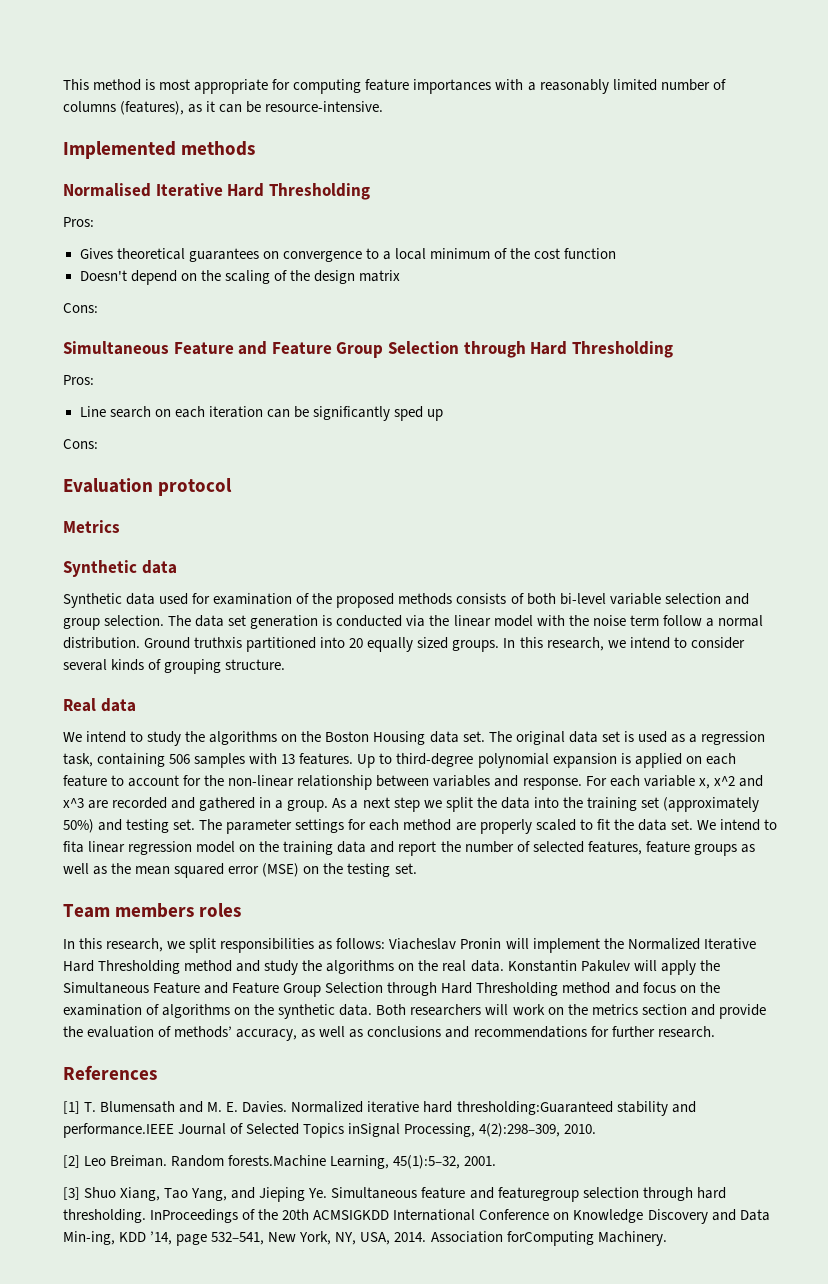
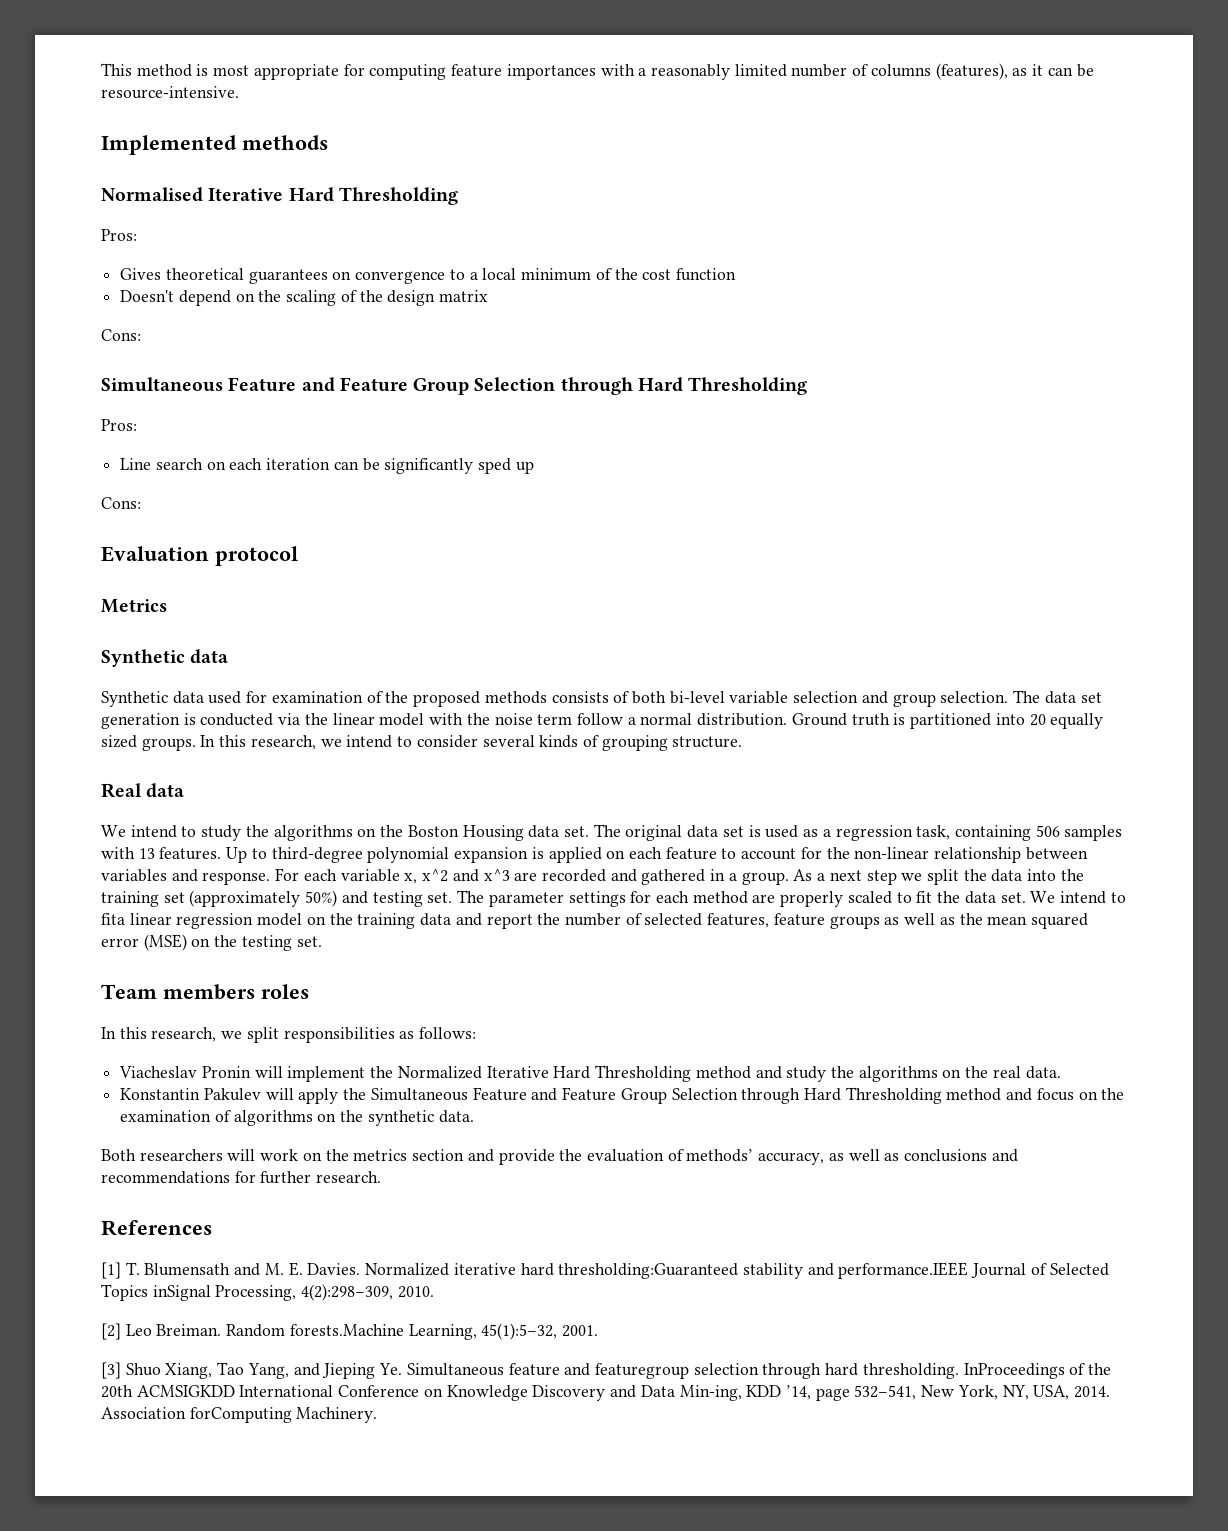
[194,637,243,648] truthxis -> [851,713,906,726] truth is
(386, 943) none -> (477, 1033) //
(504, 966) none -> (1061, 1072) //
(373, 1010) none -> (474, 1116) //

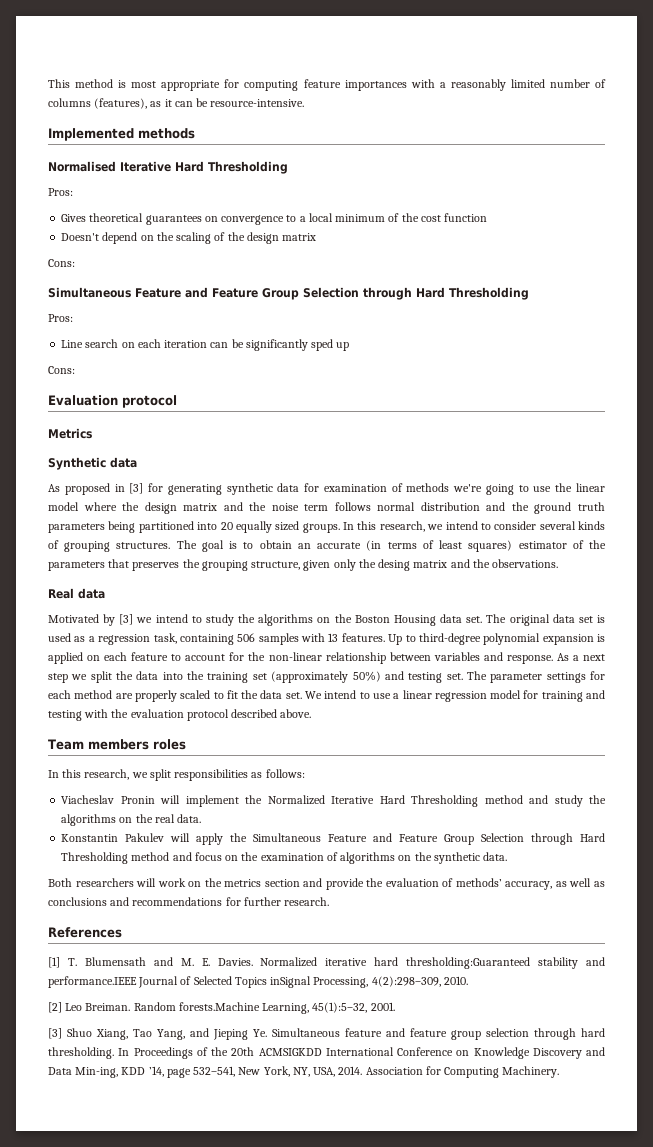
[101,690,1102,707] [101,713,906,729] Synthetic data used for examination of the proposed methods consists of both bi-level variable selection and group selection. The data set generation is conducted via the linear model with the noise term follow a normal distribution. Ground truth is -> [48,483,605,495] [48,502,605,514] [48,521,136,533] As proposed in [3] for generating synthetic data for examination of methods we're going to use the linear model where the design matrix and the noise term follows normal distribution and the ground truth parameters being
[672,736,743,748] [101,783,185,798] [101,825,126,837] structure. // Real data // We -> [116,540,606,552] [48,559,559,571] [48,588,105,599] [48,614,153,626] structures. The goal is to obtain an accurate (in terms of least squares) estimator of the parameters that preserves the grouping structure, given only the desing matrix and the observations. // Real data // Motivated by [3] we
[275,868,789,885] For each variable x, x^2 and x^3 are recorded and gathered in a group. -> (553, 659) none
[101,913,125,925] fita -> [372,693,400,699] use a
[306,913,1088,929] [101,934,322,951] on the training data and report the number of selected features, feature groups as well as the mean squared error (MSE) on the testing set. -> [523,690,605,702] [48,709,312,721] for training and testing with the evaluation protocol described above.
[594,1363,689,1379] featuregroup -> [410,1028,481,1040] feature group
[963,1363,1065,1379] InProceedings -> [118,1047,193,1059] In Proceedings
[189,1407,292,1423] forComputing -> [425,1066,500,1078] for Computing

